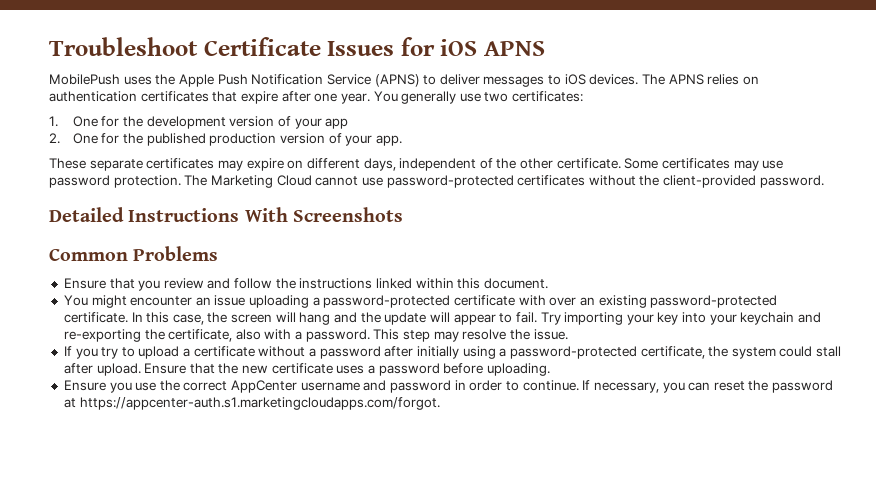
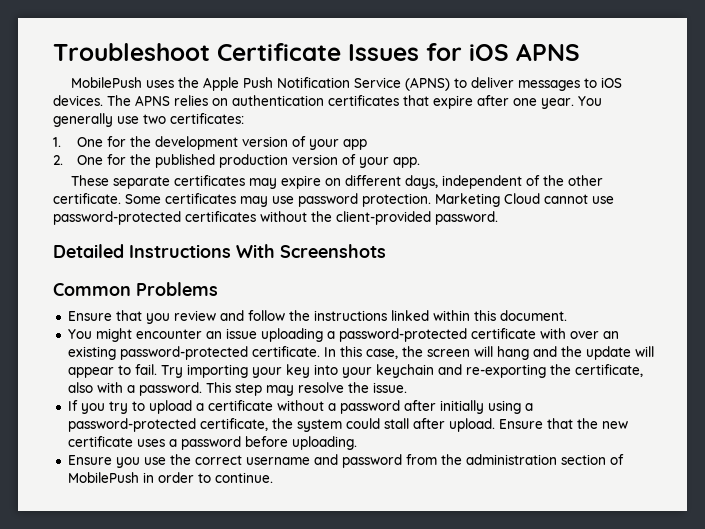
[184,175,208,186] The -> (431, 200) none
[231,380,298,393] AppCenter -> (242, 460) none
[454,380,834,393] [63,397,440,410] in order to continue. If necessary, you can reset the password at https://appcenter-auth.s1.marketingcloudapps.com/forgot. -> [405,454,624,465] [67,472,273,483] from the administration section of MobilePush in order to continue.

